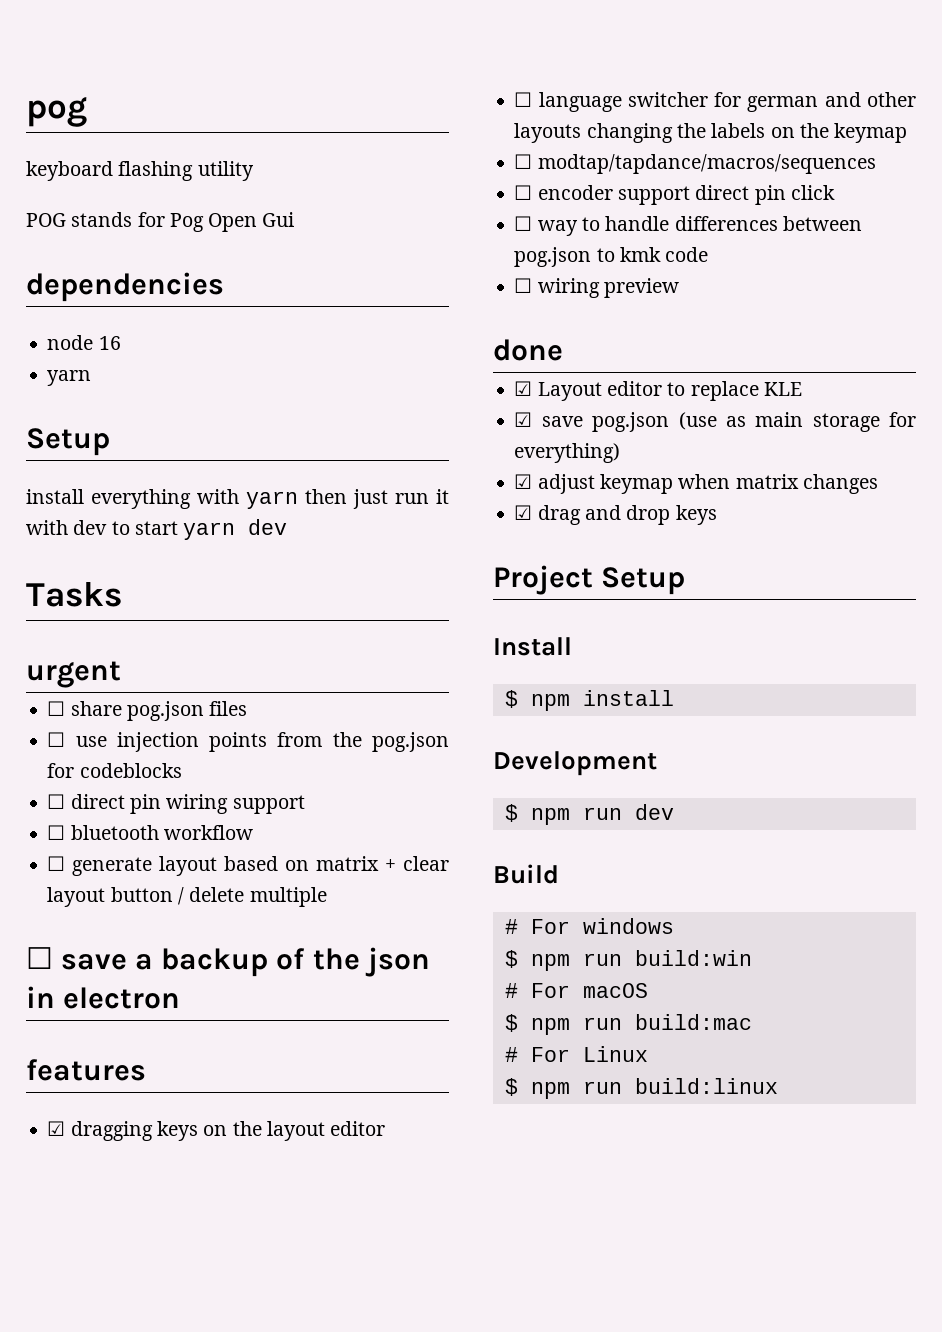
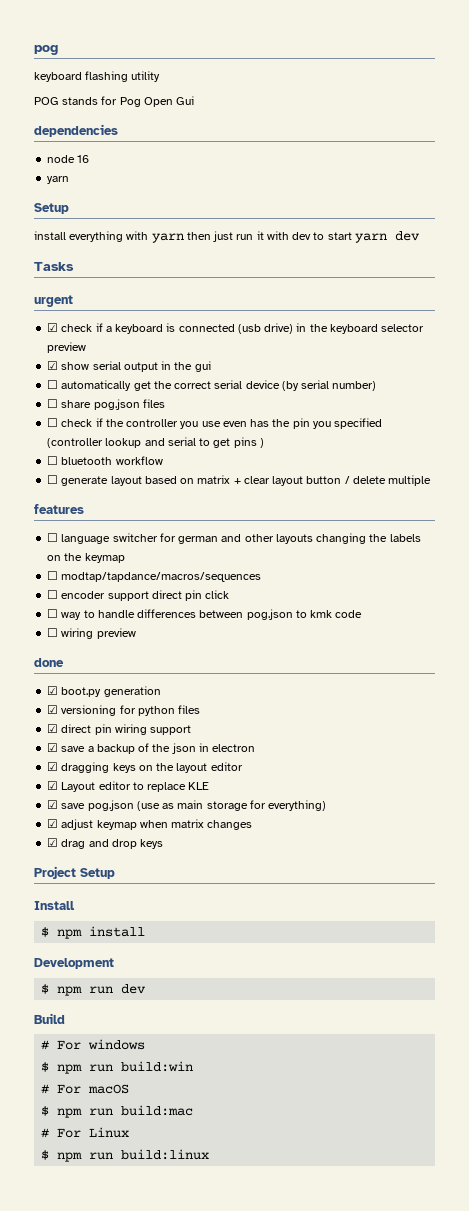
(121, 674) none -> [47,323,425,334] [47,342,87,353] [47,361,211,372] [47,380,377,391] // ☑ check if a keyboard is connected (usb drive) in the keyboard selector preview // ☑ show serial output in the gui // ☐ automatically get the correct serial device (by serial number)
[75,732,449,752] [47,763,182,778] [47,794,305,814] use injection points from the pog.json for codeblocks // ☐ direct pin wiring support -> [61,418,383,429] [47,437,264,448] check if the controller you use even has the pin you specified (controller lookup and serial to get pins )
[26,947,430,977] [26,986,181,1009] [26,1059,146,1081] [47,1121,386,1141] ☐ save a backup of the json in electron // features // ☑ dragging keys on the layout editor -> [34,504,84,514] features
(563, 350) none -> [47,686,161,697] [47,705,201,716] [47,724,192,735] [47,743,256,754] [47,762,243,773] // ☑ boot.py generation // ☑ versioning for python files // ☑ direct pin wiring support // ☑ save a backup of the json in electron // ☑ dragging keys on the layout editor

